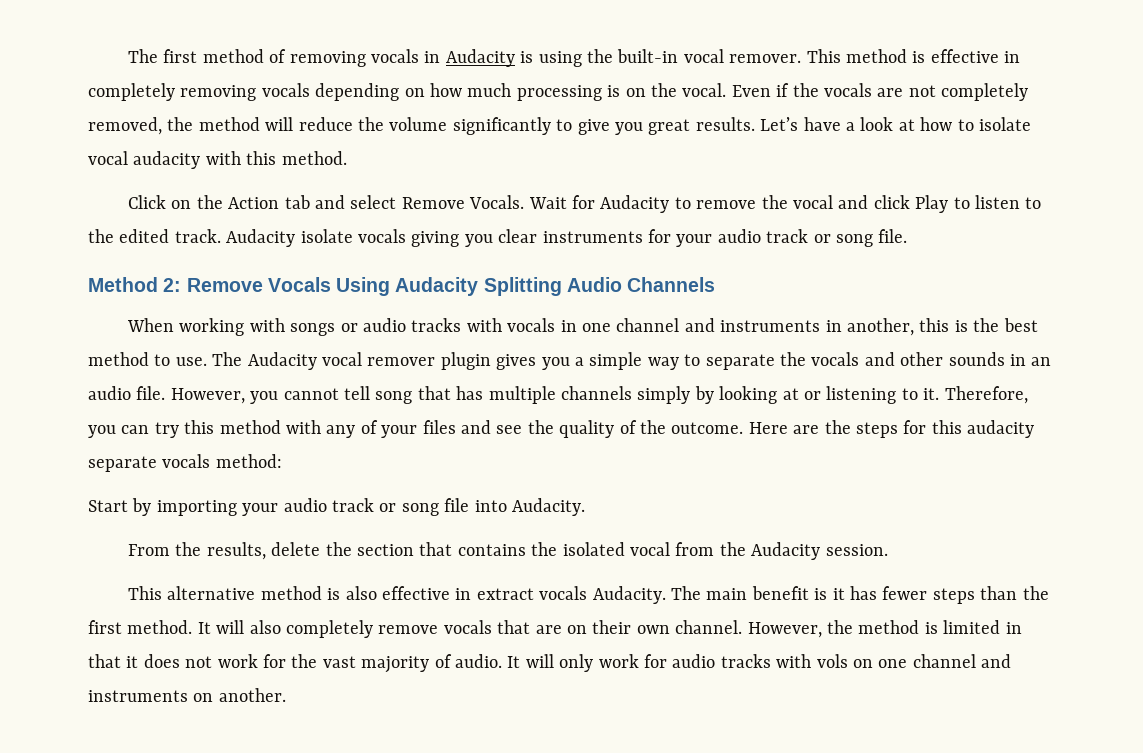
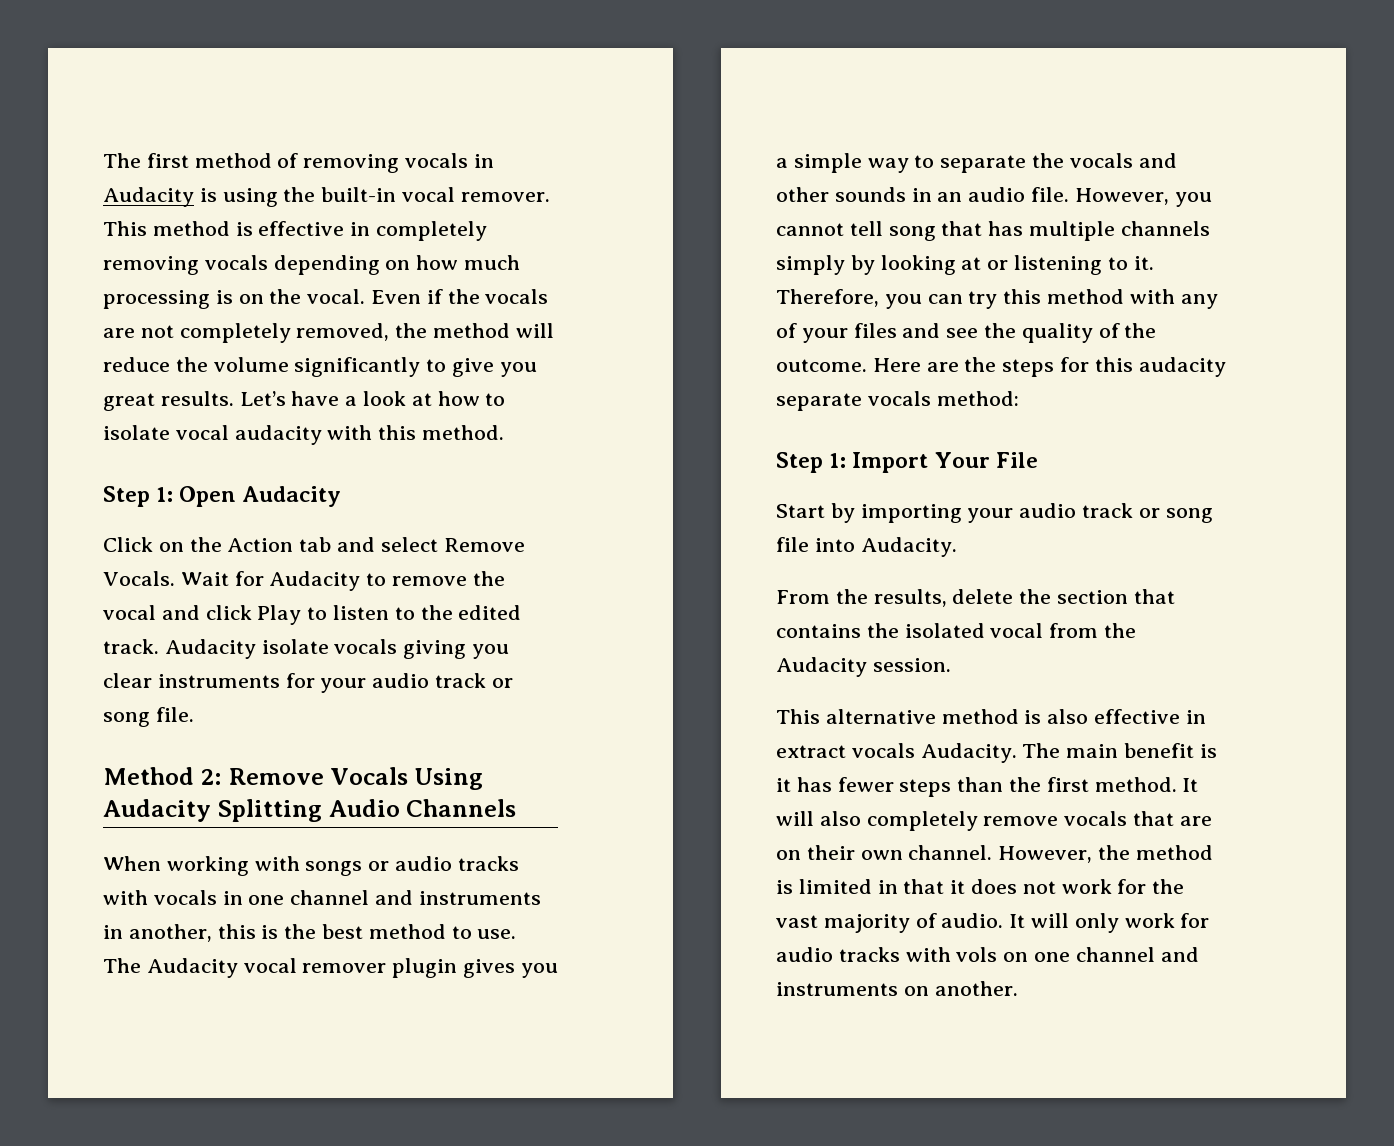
(347, 158) none -> [103,486,341,507] // Step 1: Open Audacity
(282, 461) none -> [776,452,1038,473] // Step 1: Import Your File

